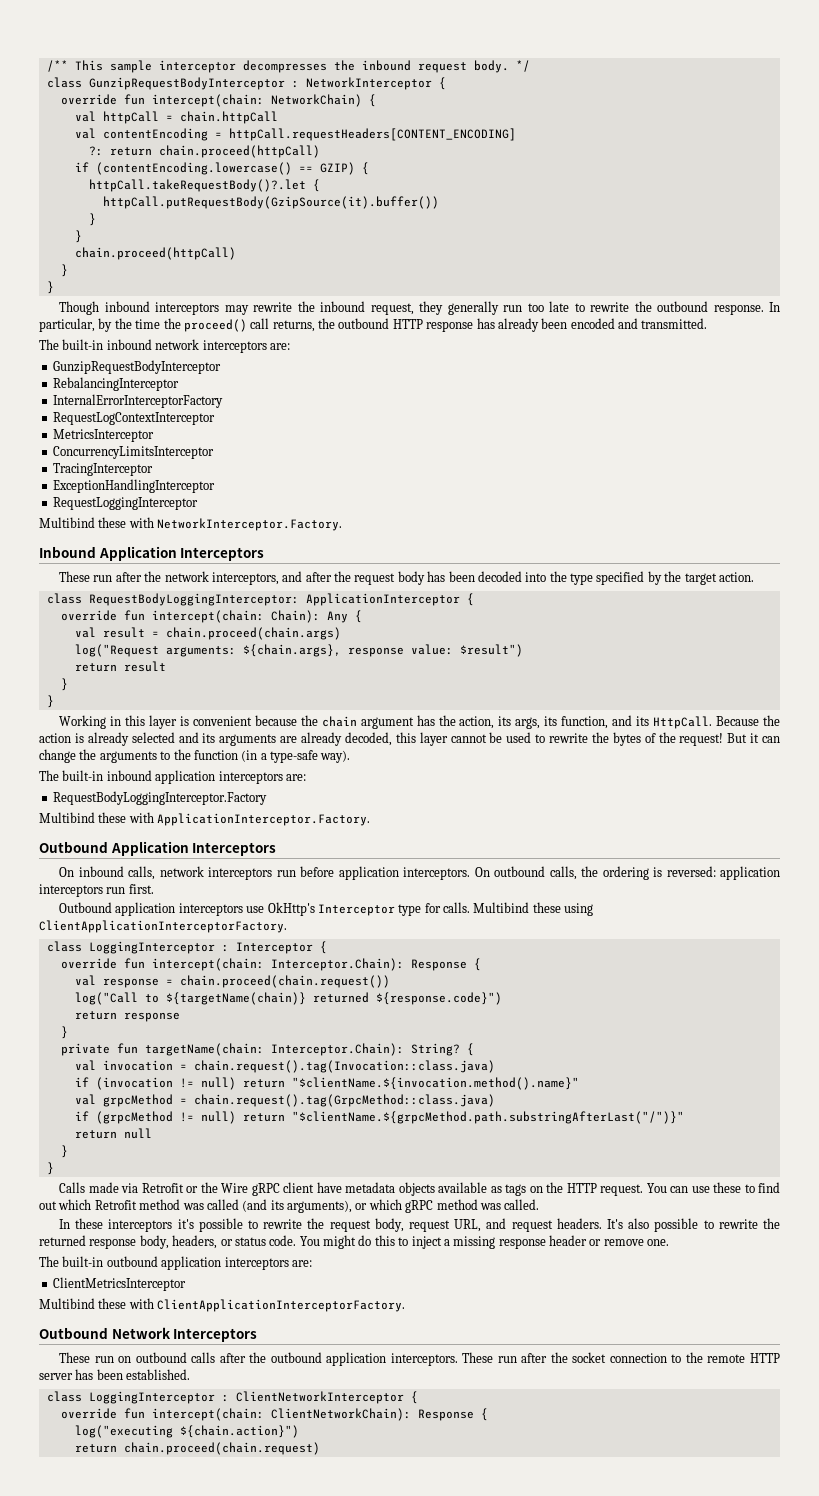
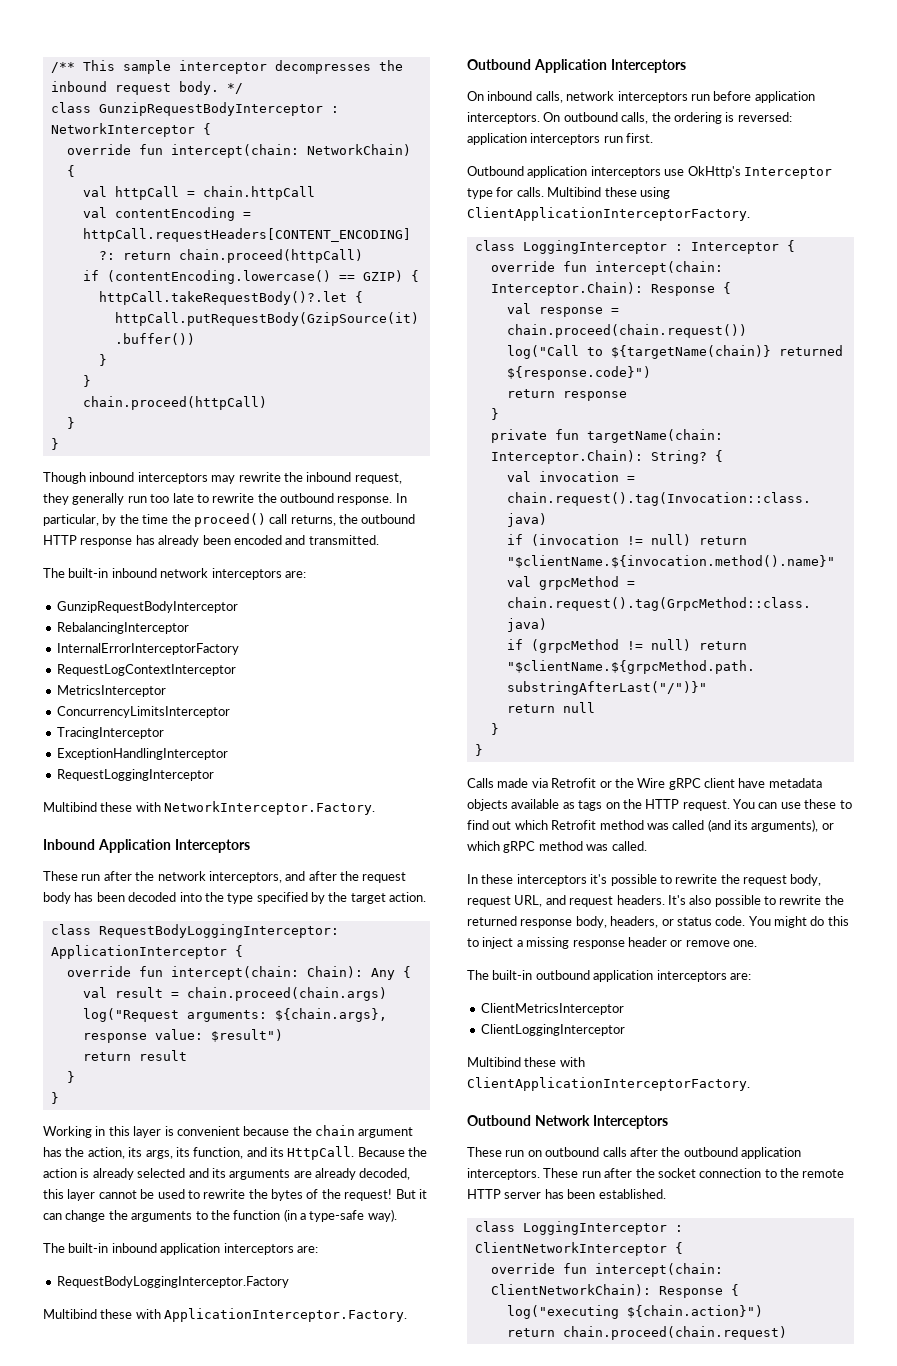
(186, 1284) none -> [480,1024,625,1036] // ClientLoggingInterceptor

